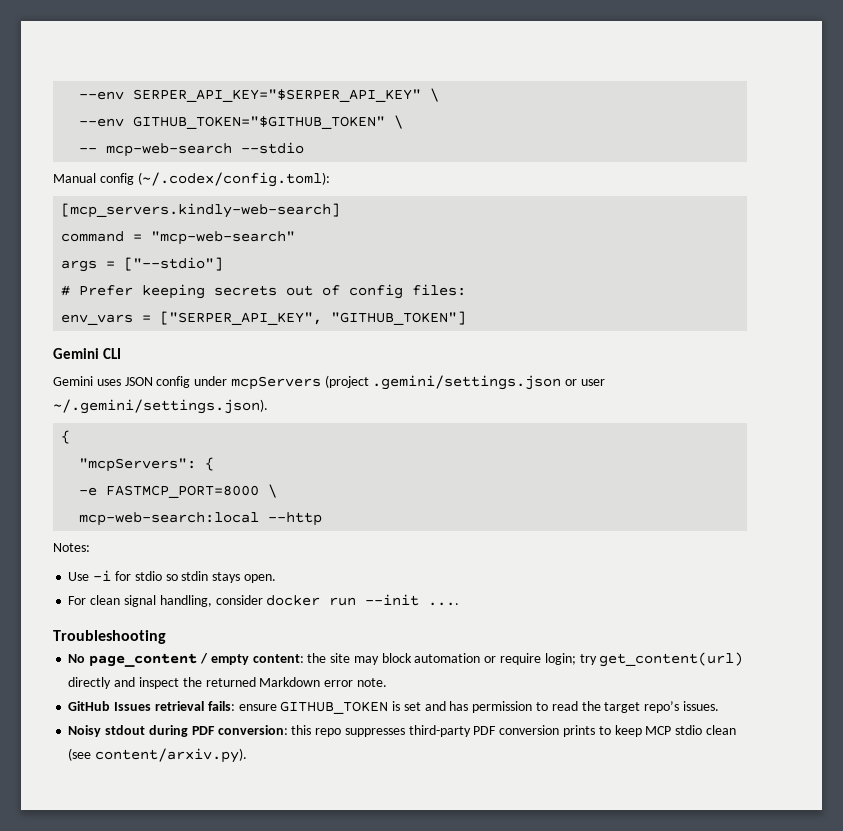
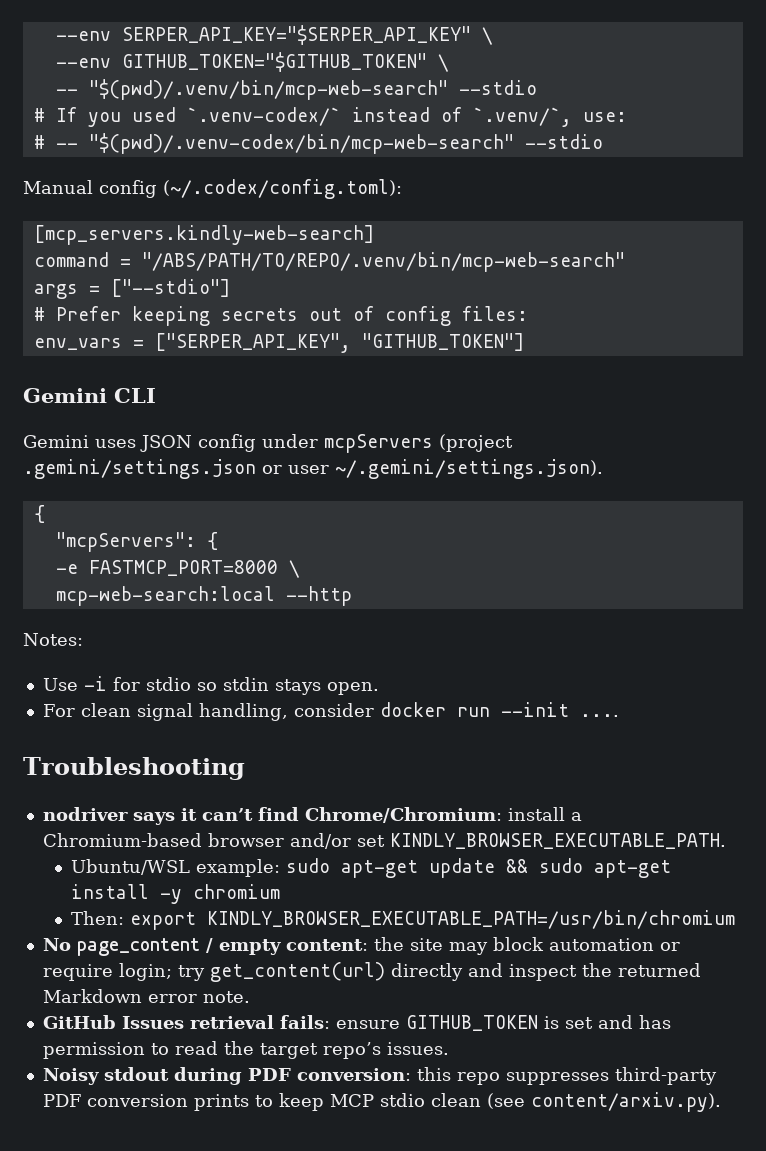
[106,143,233,157] mcp-web-search -> [88,79,537,100] [33,107,627,127] [33,133,514,154] "$(pwd)/.venv/bin/mcp-web-search" --stdio // # If you used `.venv-codex/` instead of `.venv/`, use: // # -- "$(pwd)/.venv-codex/bin/mcp-web-search"
[151,231,296,245] "mcp-web-search" -> [141,252,625,272] "/ABS/PATH/TO/REPO/.venv/bin/mcp-web-search"
(166, 637) none -> [42,807,582,825] [42,833,726,849] [71,858,672,878] [71,884,281,904] [71,910,736,930] // nodriver says it can’t find Chrome/Chromium: install a Chromium-based browser and/or set KINDLY_BROWSER_EXECUTABLE_PATH. // Ubuntu/WSL example: sudo apt-get update && sudo apt-get install -y chromium // Then: export KINDLY_BROWSER_EXECUTABLE_PATH=/usr/bin/chromium

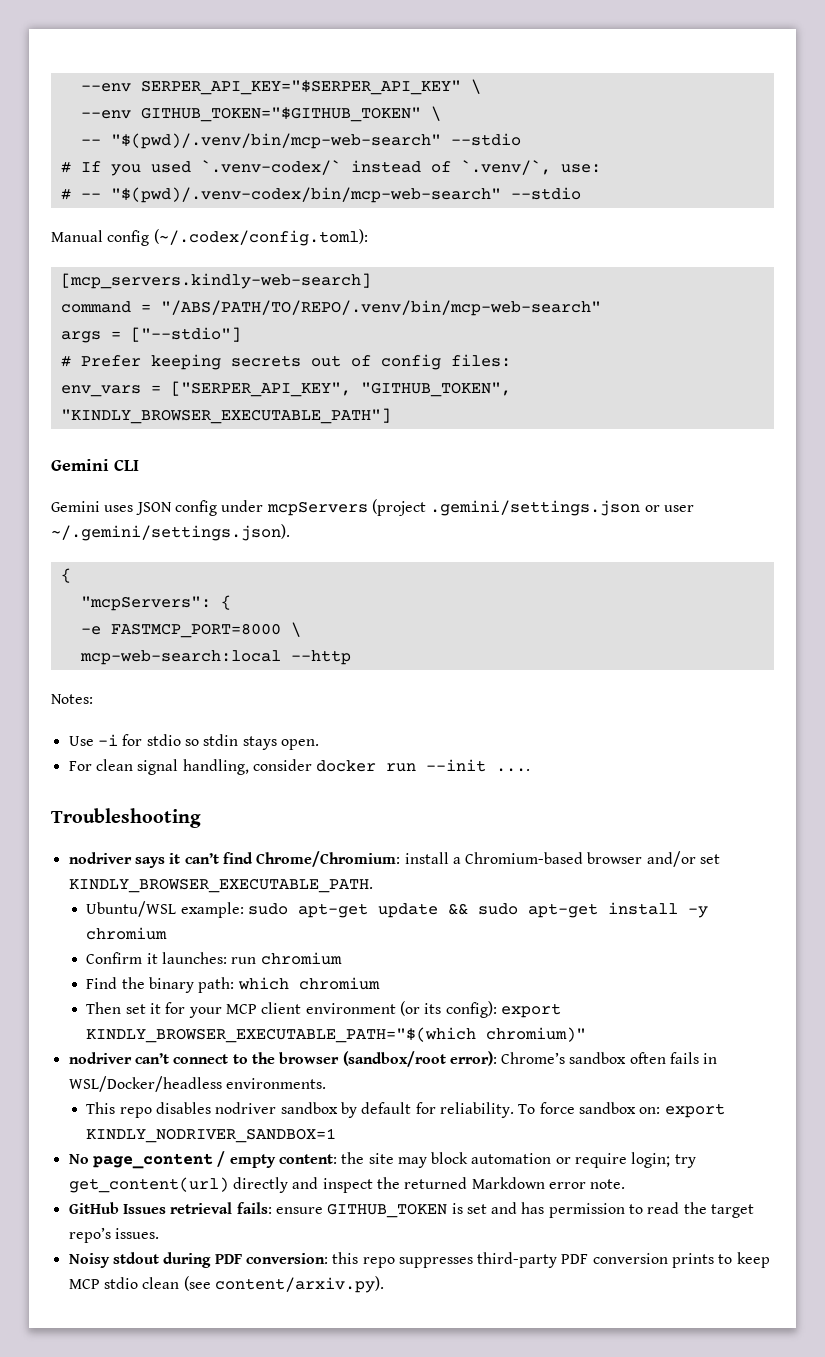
[361,333,524,351] "GITHUB_TOKEN"] -> [360,382,511,397] [60,408,391,424] "GITHUB_TOKEN", "KINDLY_BROWSER_EXECUTABLE_PATH"]
[71,910,736,930] Then: export KINDLY_BROWSER_EXECUTABLE_PATH=/usr/bin/chromium -> [86,952,342,965] [86,977,380,993] [86,1001,561,1018] [86,1027,587,1043] [68,1051,718,1067] [68,1076,326,1092] [86,1102,725,1118] [86,1128,337,1143] Confirm it launches: run chromium // Find the binary path: which chromium // Then set it for your MCP client environment (or its config): export KINDLY_BROWSER_EXECUTABLE_PATH="$(which chromium)" // nodriver can’t connect to the browser (sandbox/root error): Chrome’s sandbox often fails in WSL/Docker/headless environments. // This repo disables nodriver sandbox by default for reliability. To force sandbox on: export KINDLY_NODRIVER_SANDBOX=1

